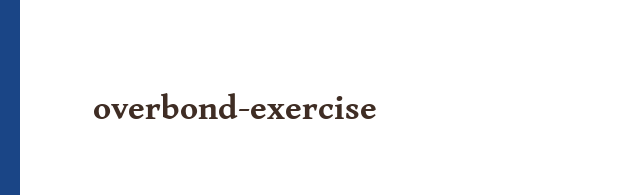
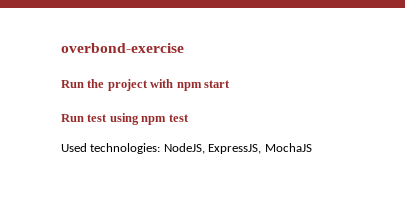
(377, 106) none -> [61,79,230,91] [61,113,189,125] [61,143,312,154] // Run the project with npm start // Run test using npm test // Used technologies: NodeJS, ExpressJS, MochaJS

